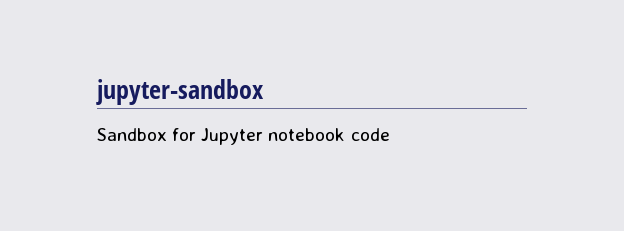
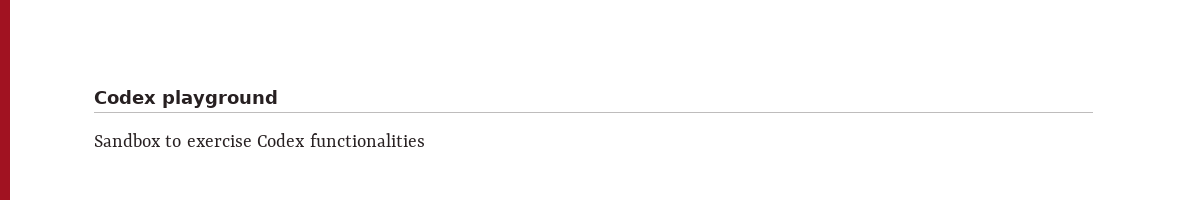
[96,79,264,105] jupyter-sandbox -> [94,90,278,108] Codex playground
[172,128,390,145] for Jupyter notebook code -> [165,133,425,147] to exercise Codex functionalities

